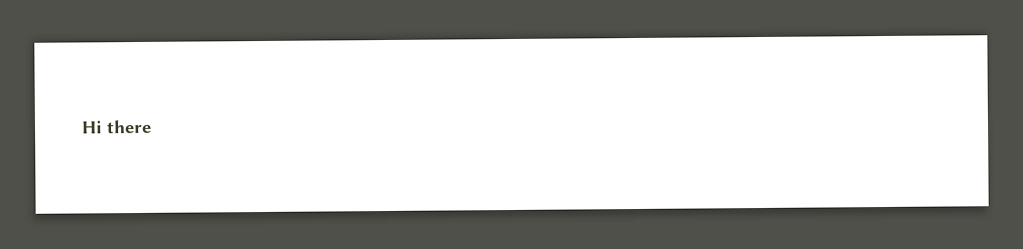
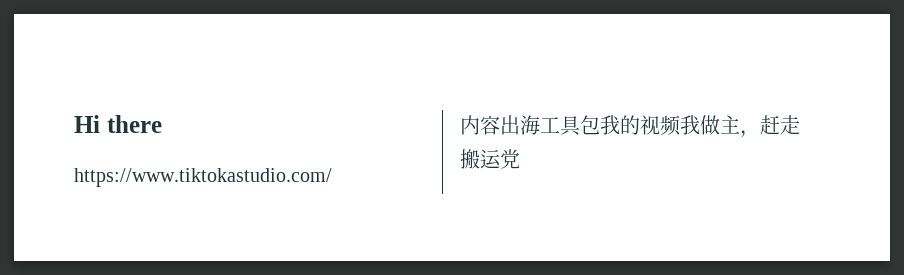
(152, 126) none -> [74,168,332,187] [460,115,800,138] [460,149,520,169] // https://www.tiktokastudio.com/ // 内容出海工具包我的视频我做主，赶走搬运党

